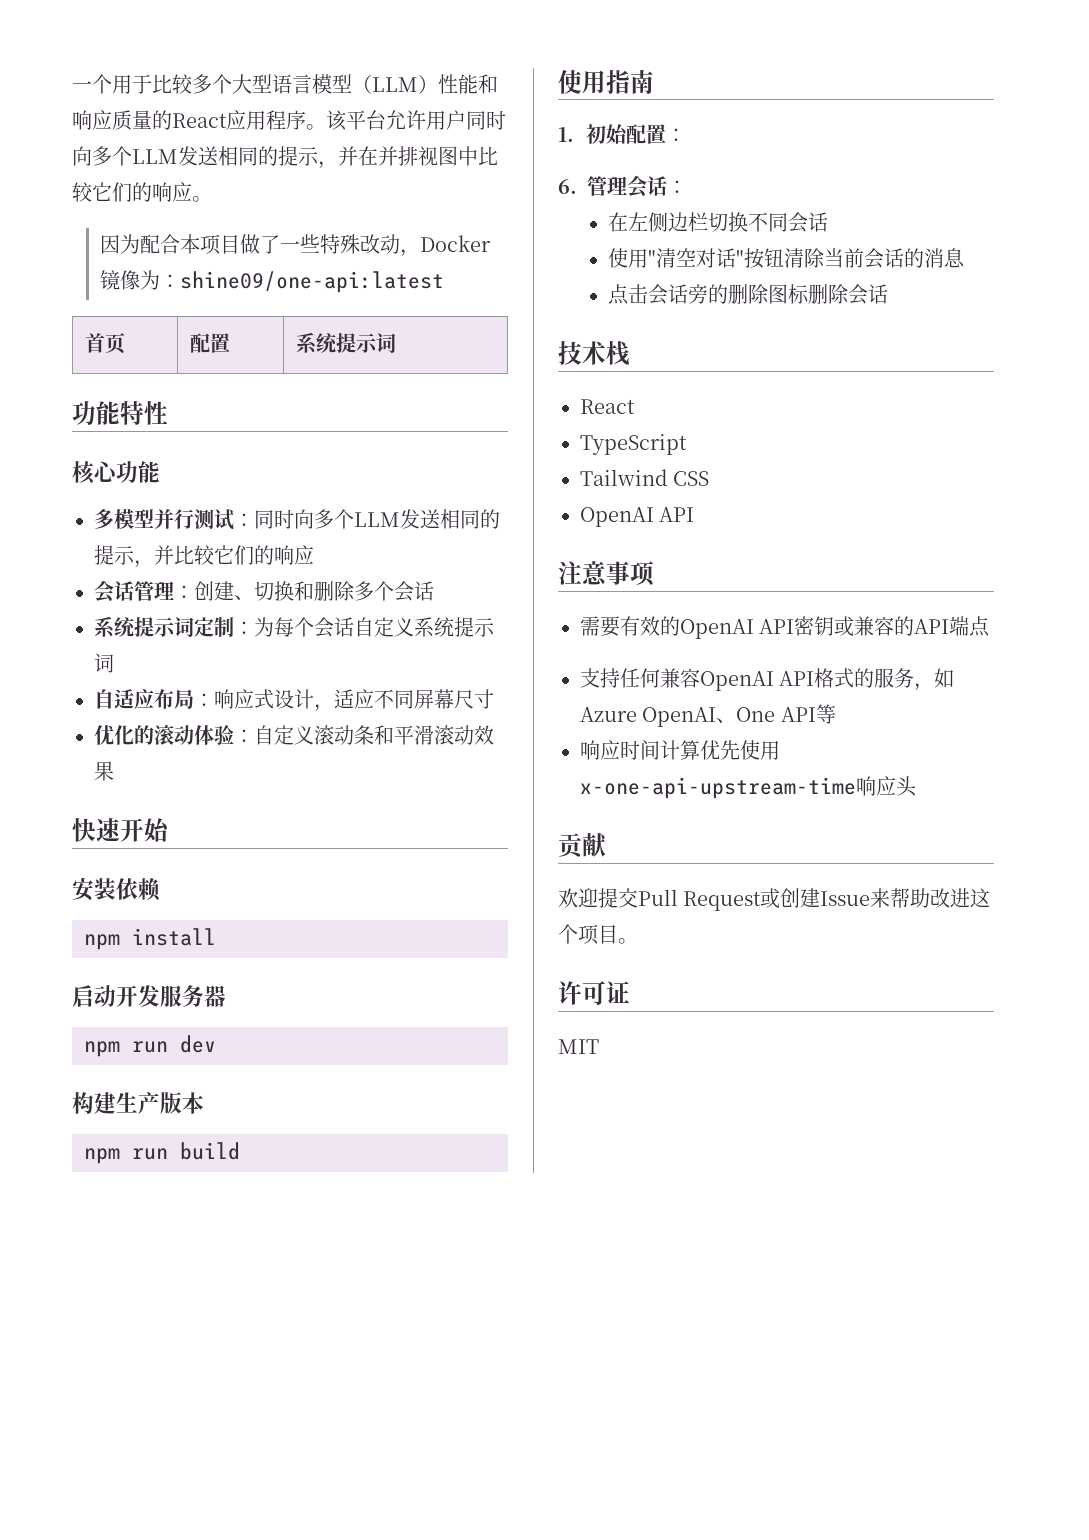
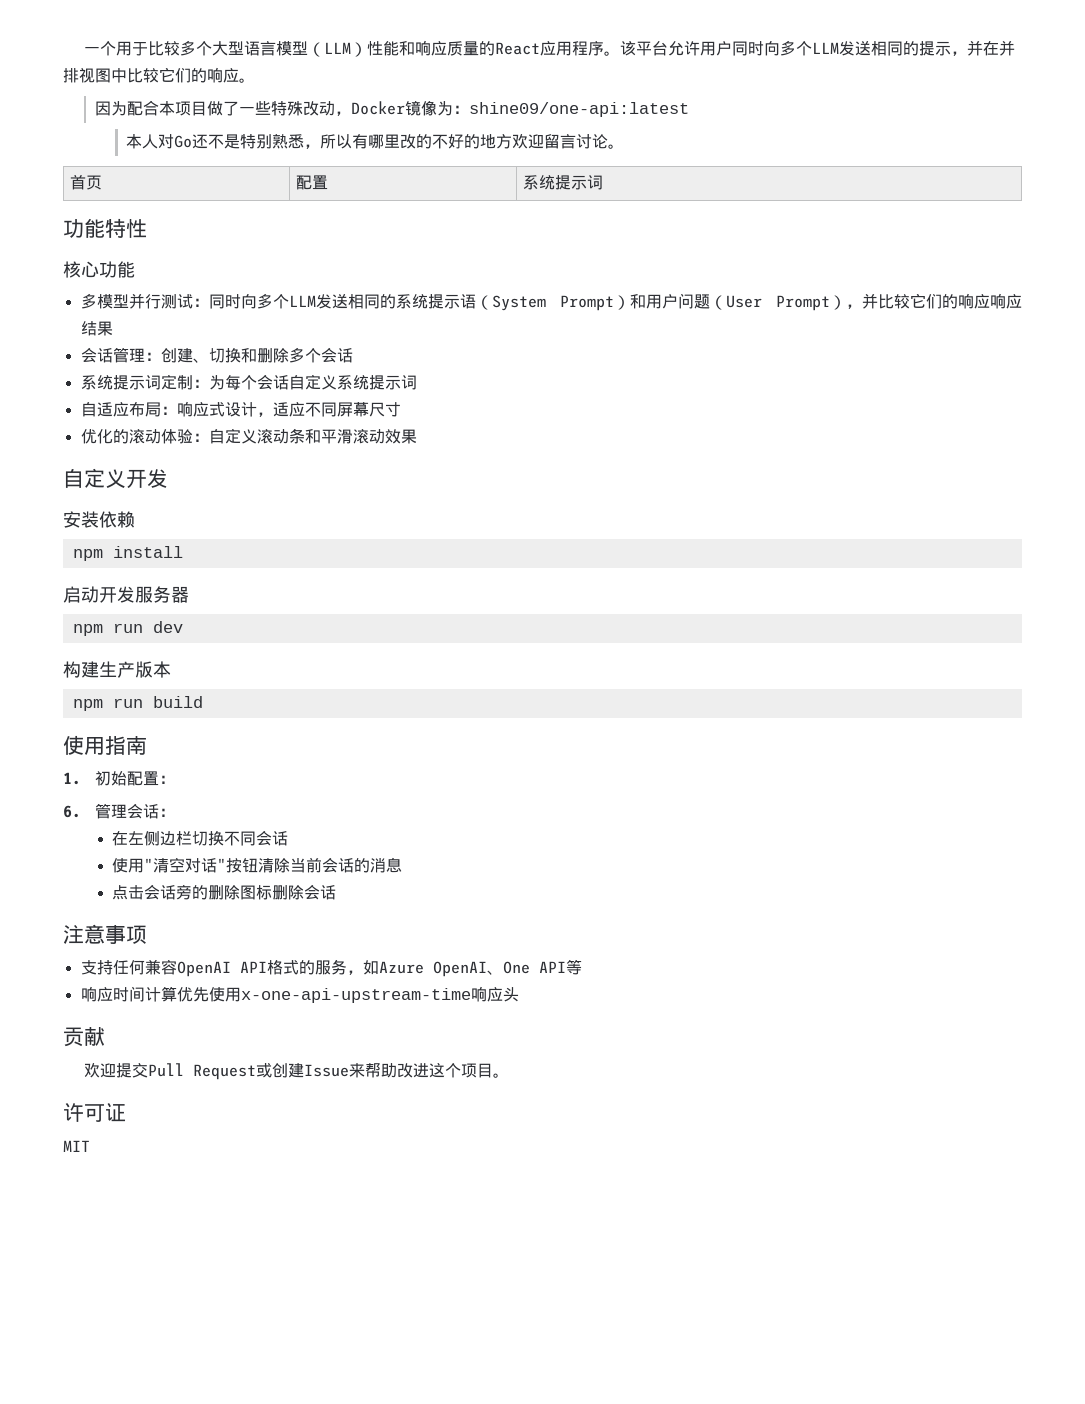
(444, 282) none -> [126,133,625,149] // 本人对Go还不是特别熟悉，所以有哪里改的不好的地方欢迎留言讨论。
[94,545,135,565] 提示 -> [395,293,846,311] 系统提示语（System Prompt）和用户问题（User Prompt）
(314, 555) none -> [990,293,1022,309] [80,321,113,336] 响应结果
[72,818,170,842] 快速开始 -> [63,468,168,489] 自定义开发
[558,341,630,366] [580,399,635,414] [580,434,687,455] [580,469,710,486] [580,507,695,527] [558,561,655,586] [580,616,991,639] 技术栈 // React // TypeScript // Tailwind CSS // OpenAI API // 注意事项 // 需要有效的OpenAI API密钥或兼容的API端点 -> [63,924,147,944] 注意事项

